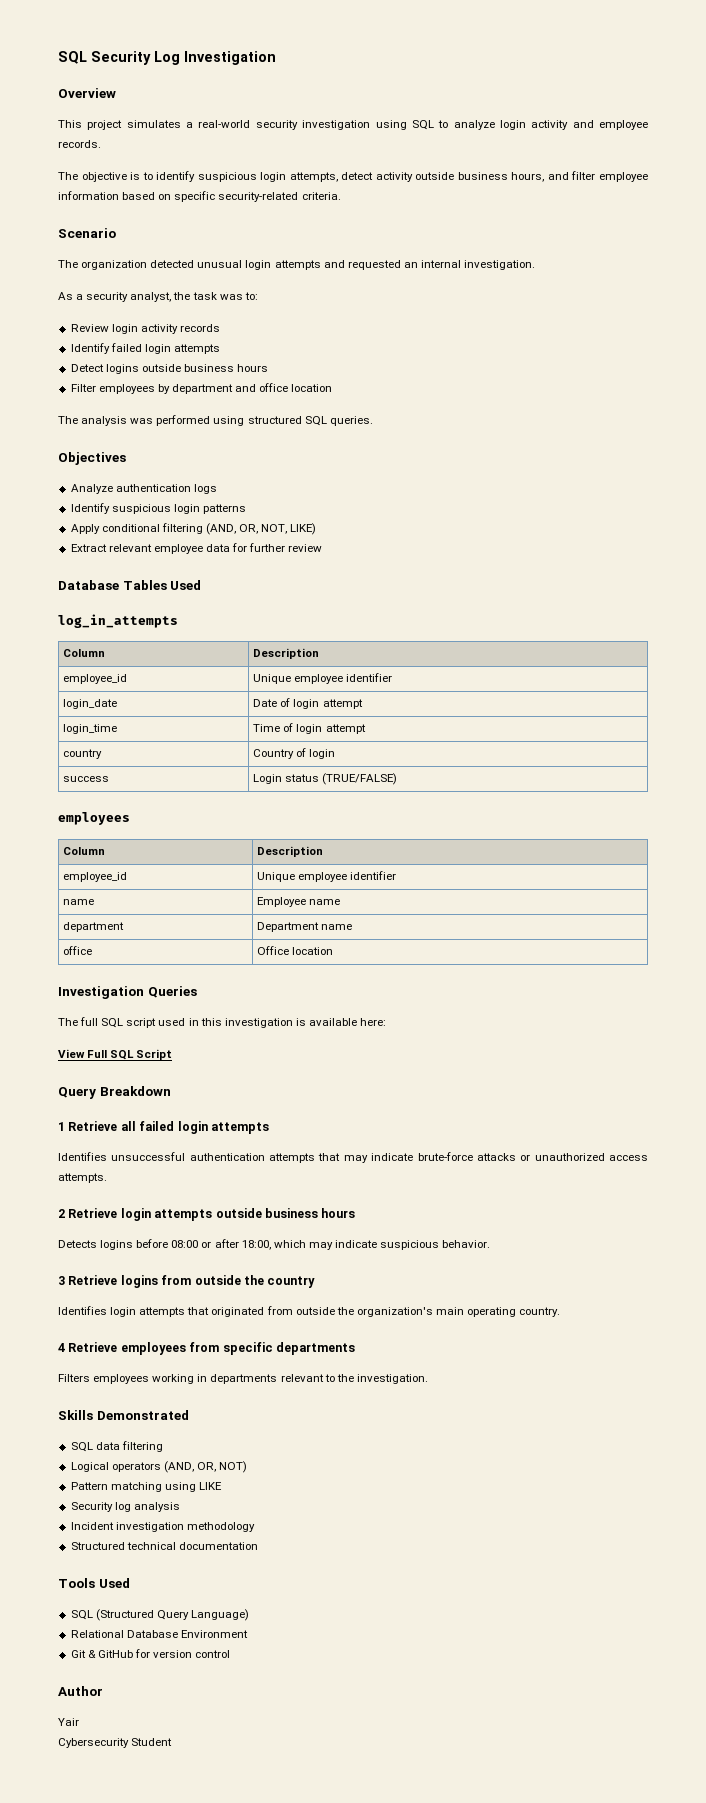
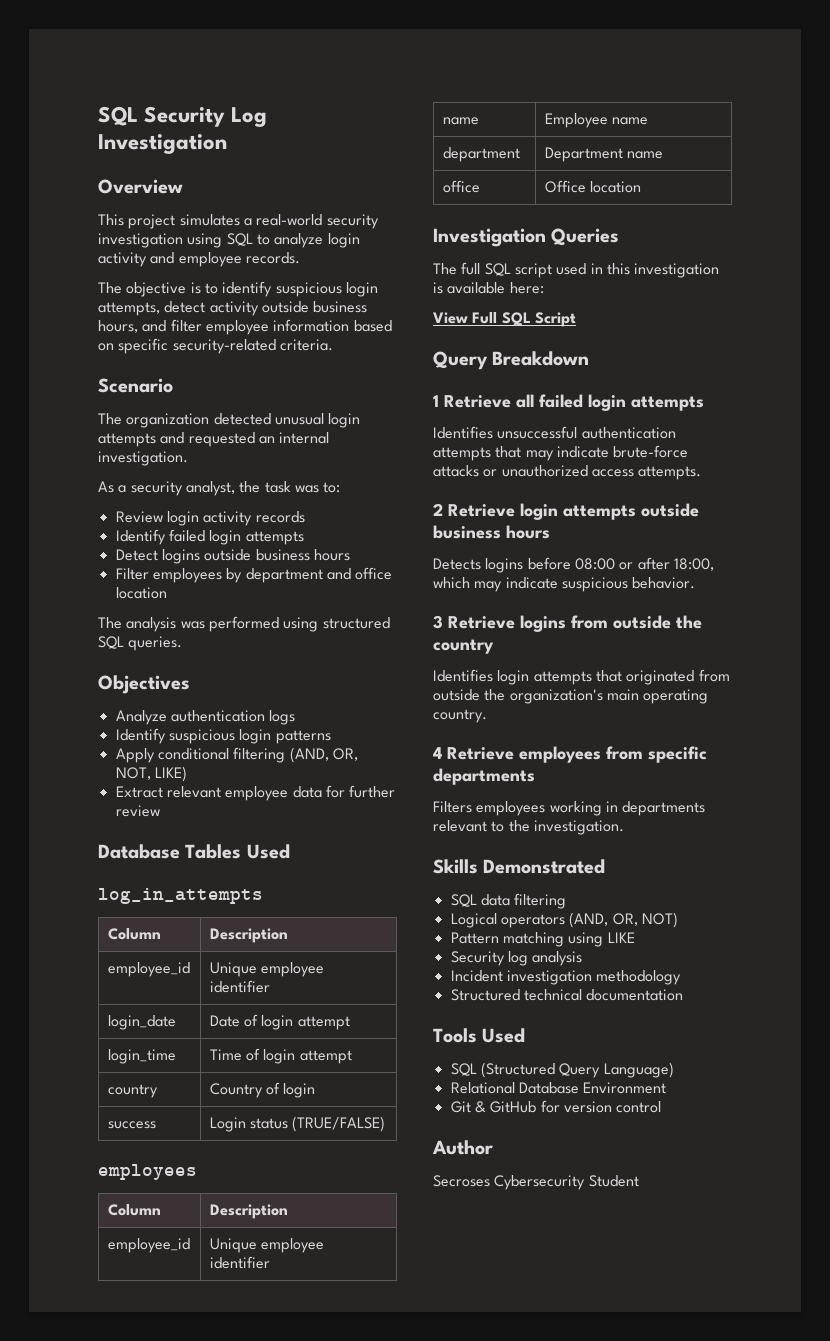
[58,1718,79,1726] Yair // -> [433,1175,490,1187] Secroses

